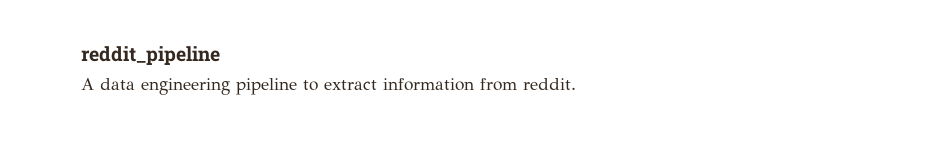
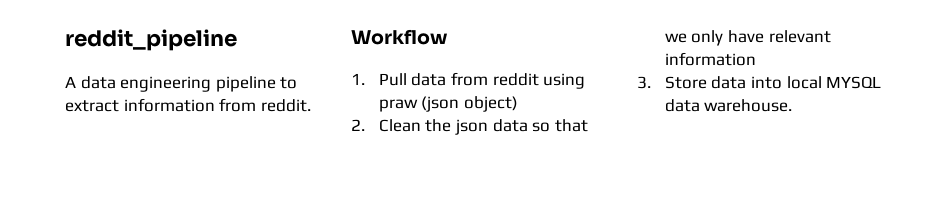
(576, 84) none -> [351,29,448,45] [351,72,586,89] [378,96,519,112] [351,119,588,135] [664,30,831,46] [664,52,756,66] [637,76,882,89] [664,99,793,112] // Workflow // 1. Pull data from reddit using praw (json object) // 2. Clean the json data so that we only have relevant information // 3. Store data into local MYSQL data warehouse.

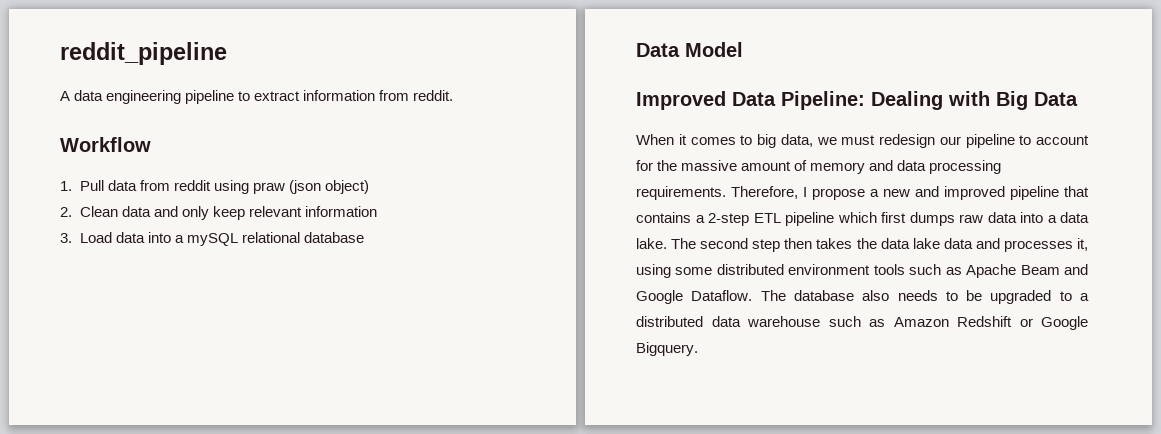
[425,119,588,135] [664,30,765,46] the json data so that we only have -> [121,206,245,220] data and only keep
[664,76,882,89] [664,99,793,112] Store data into local MYSQL data warehouse. -> [79,232,364,246] [636,42,743,57] [636,91,1078,110] [636,134,1089,148] [636,160,1002,174] [636,186,1089,200] [636,212,1089,226] [636,238,1088,252] [636,264,1088,278] [636,290,1089,304] [636,316,1088,330] [636,342,698,356] Load data into a mySQL relational database // Data Model // Improved Data Pipeline: Dealing with Big Data // When it comes to big data, we must redesign our pipeline to account for the massive amount of memory and data processing requirements. Therefore, I propose a new and improved pipeline that contains a 2-step ETL pipeline which first dumps raw data into a data lake. The second step then takes the data lake data and processes it, using some distributed environment tools such as Apache Beam and Google Dataflow. The database also needs to be upgraded to a distributed data warehouse such as Amazon Redshift or Google Bigquery.

